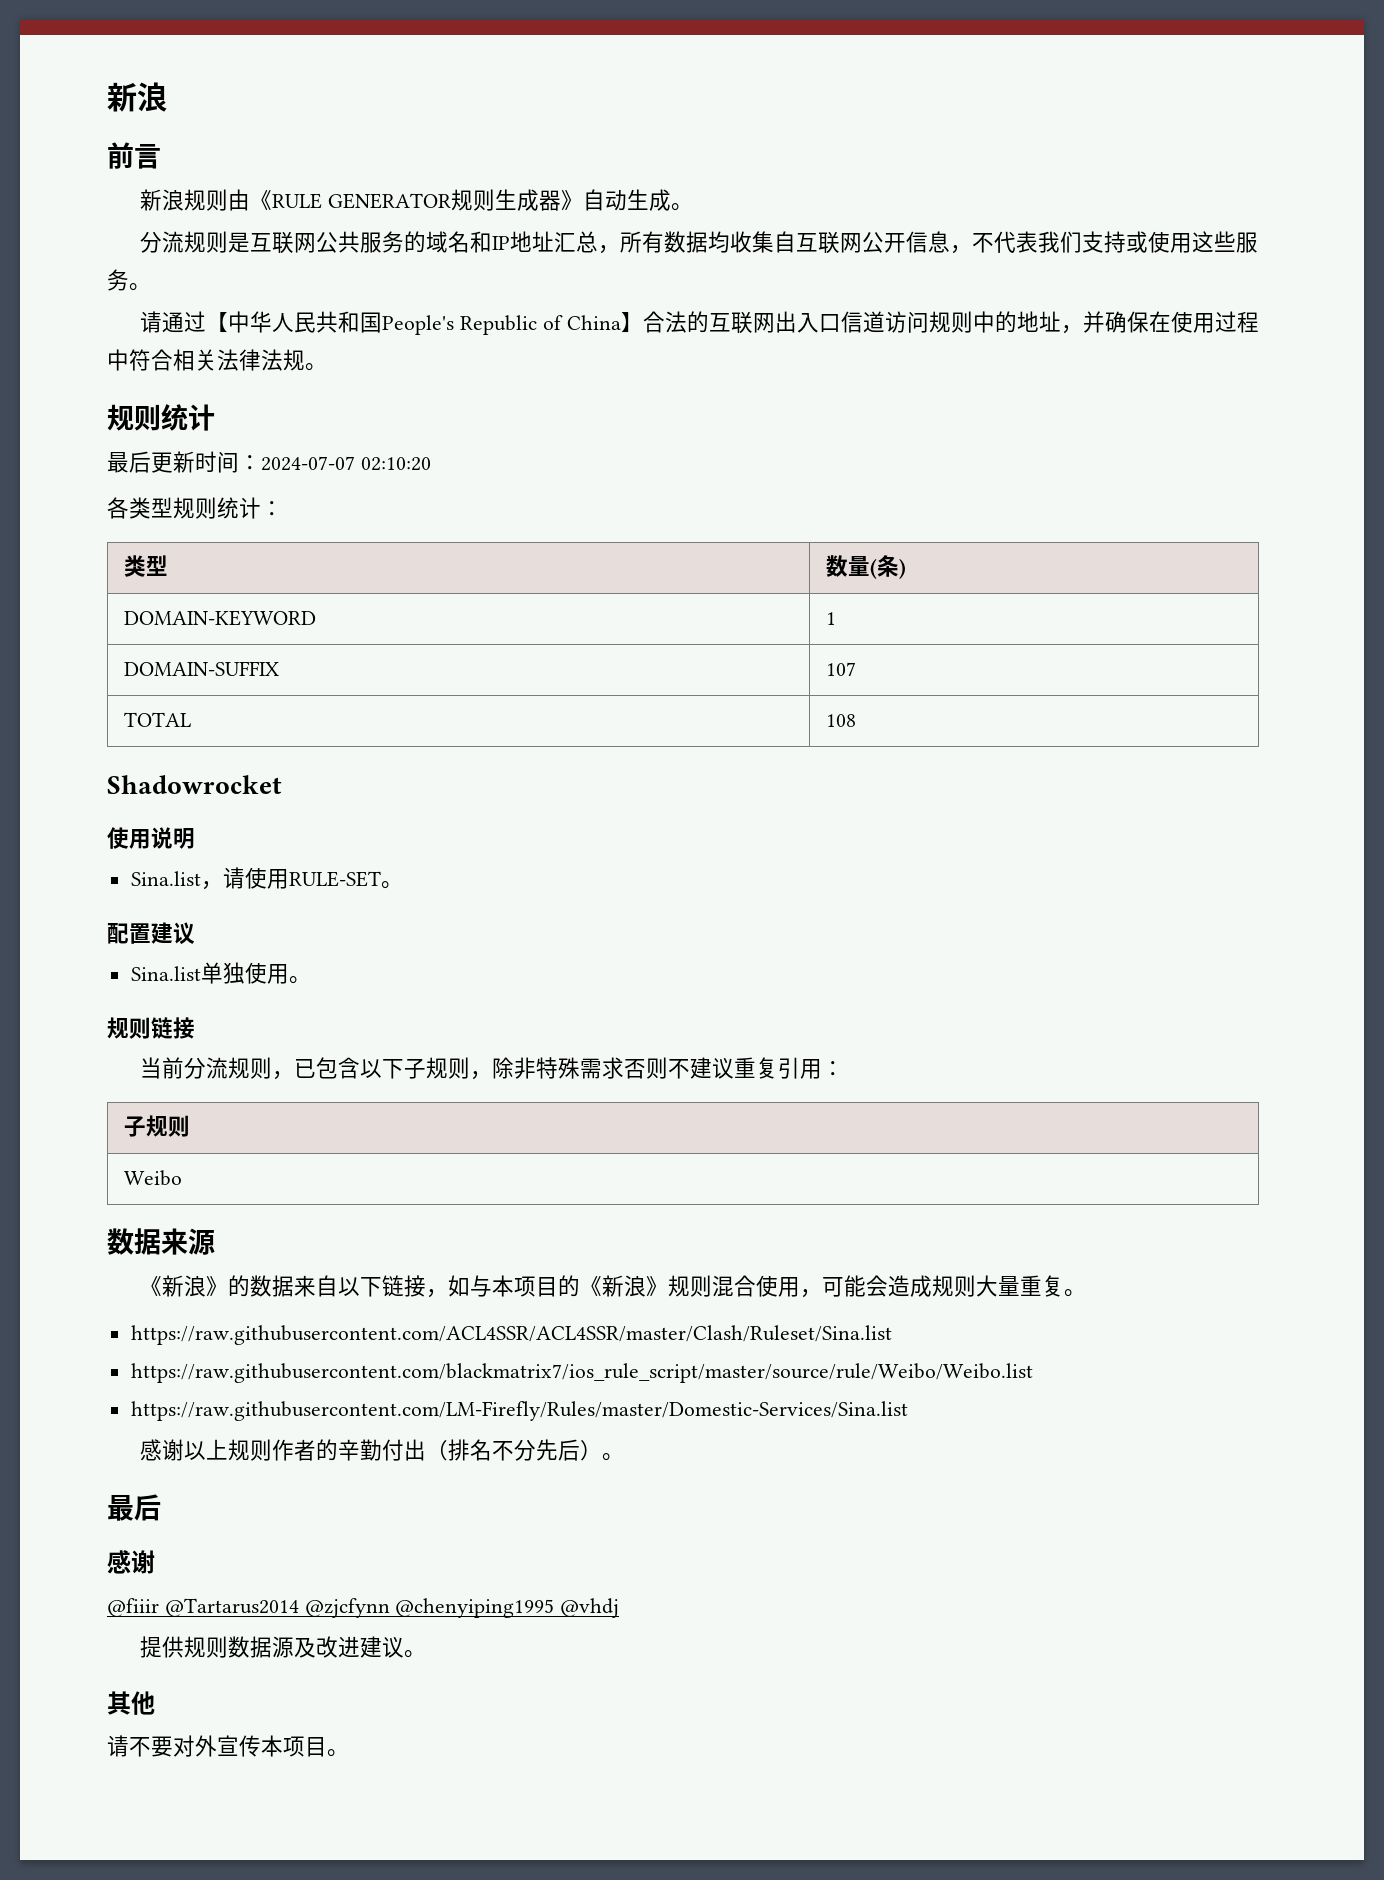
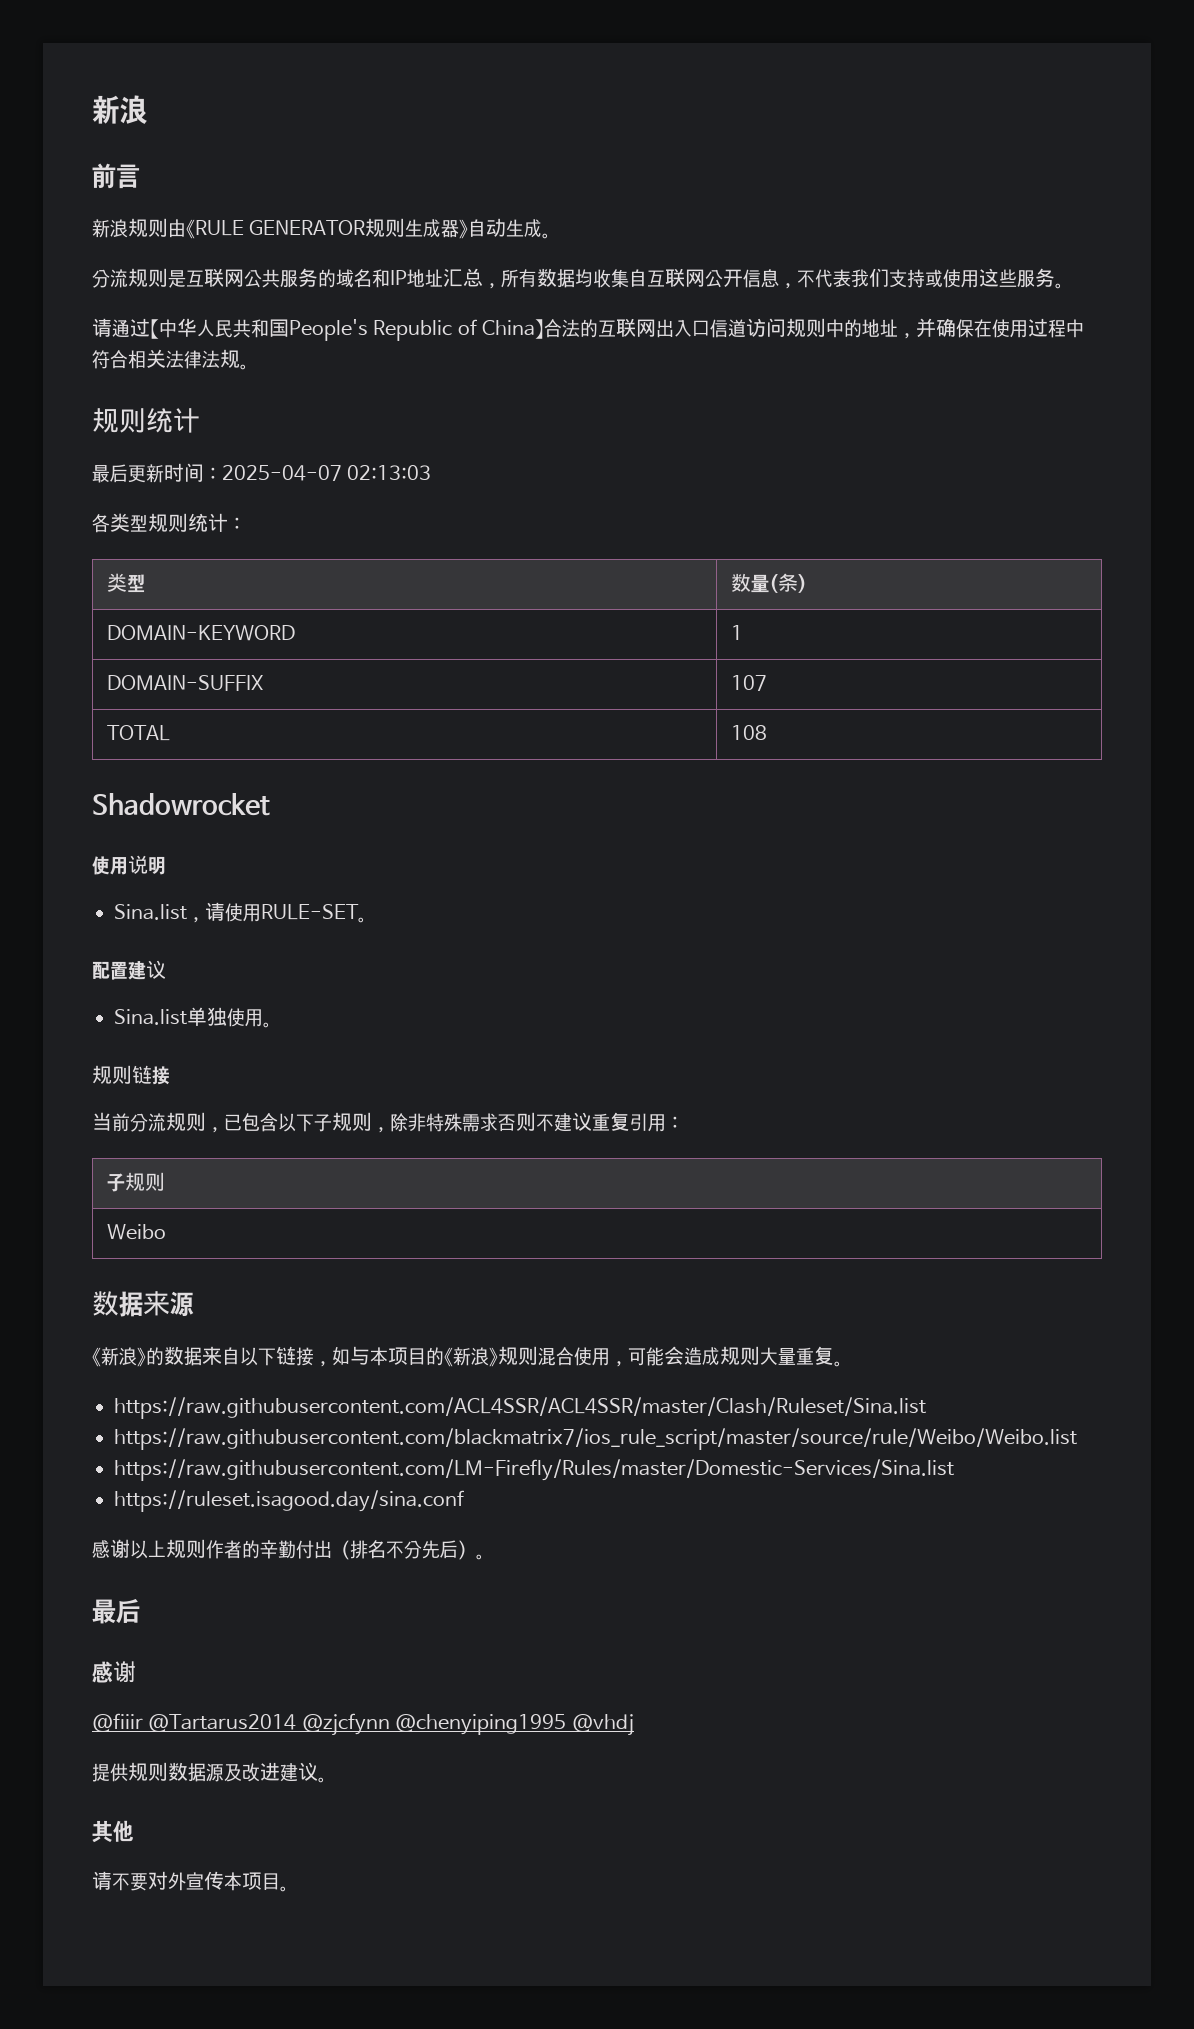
[261,456,431,471] 2024-07-07 02:10:20 -> [222,465,432,481] 2025-04-07 02:13:03
(908, 1411) none -> [114,1490,464,1512] // https://ruleset.isagood.day/sina.conf

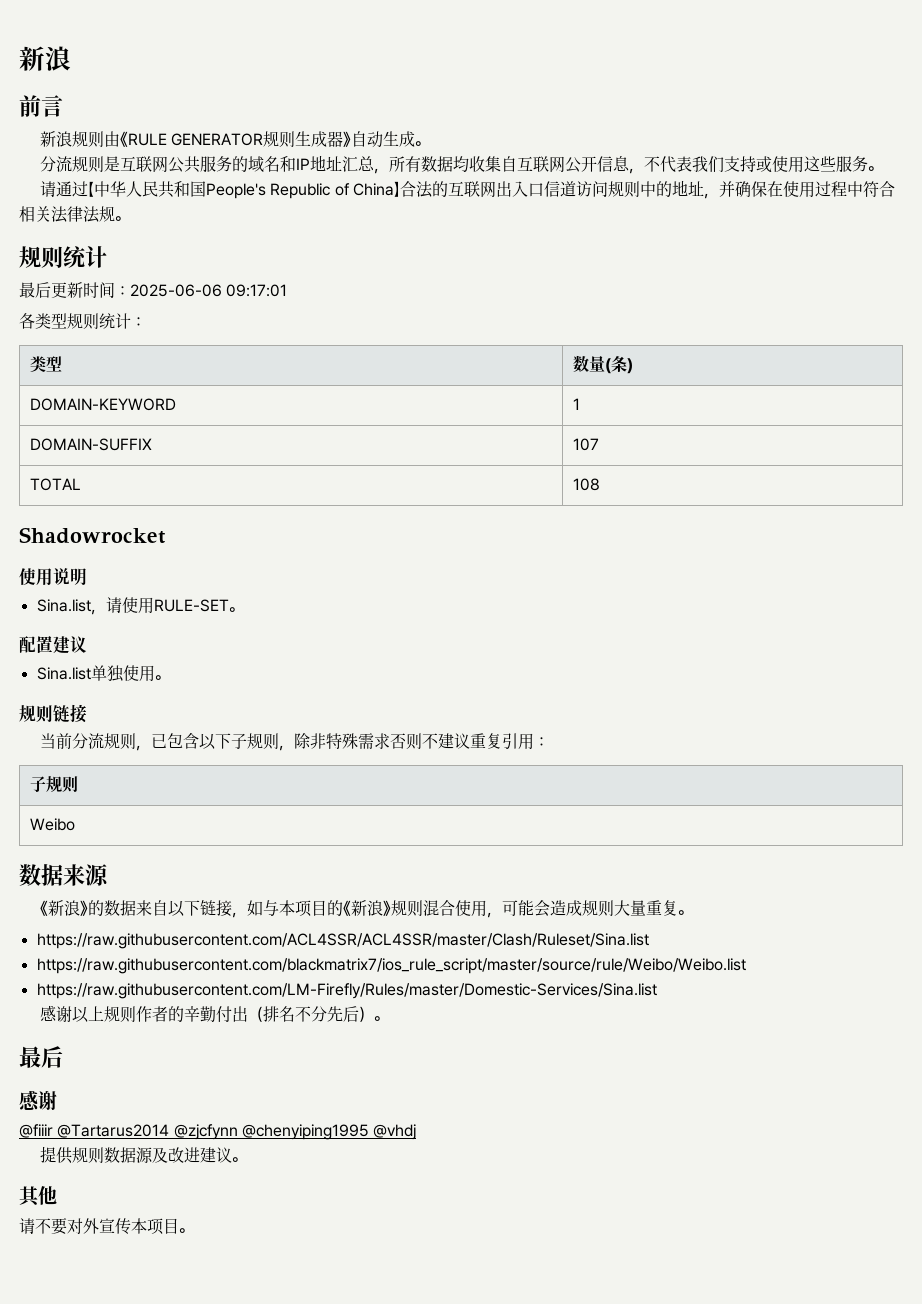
[222,465,432,481] 2025-04-07 02:13:03 -> [130,284,288,297] 2025-06-06 09:17:01
[114,1490,464,1512] // https://ruleset.isagood.day/sina.conf -> (657, 991) none

